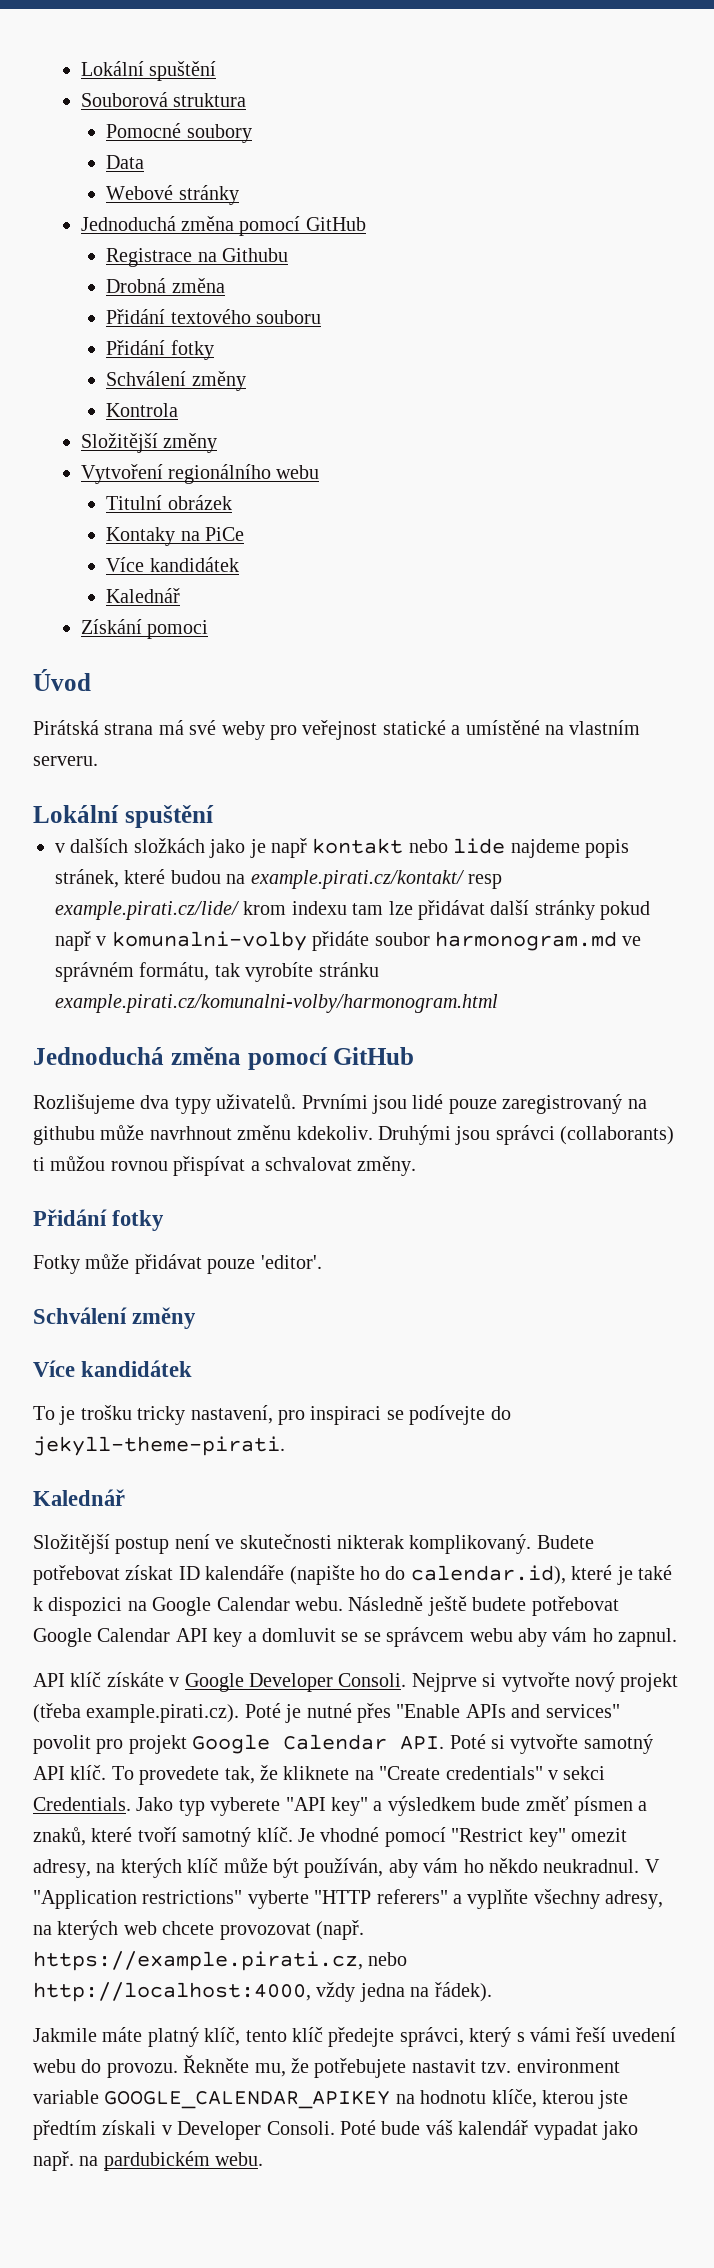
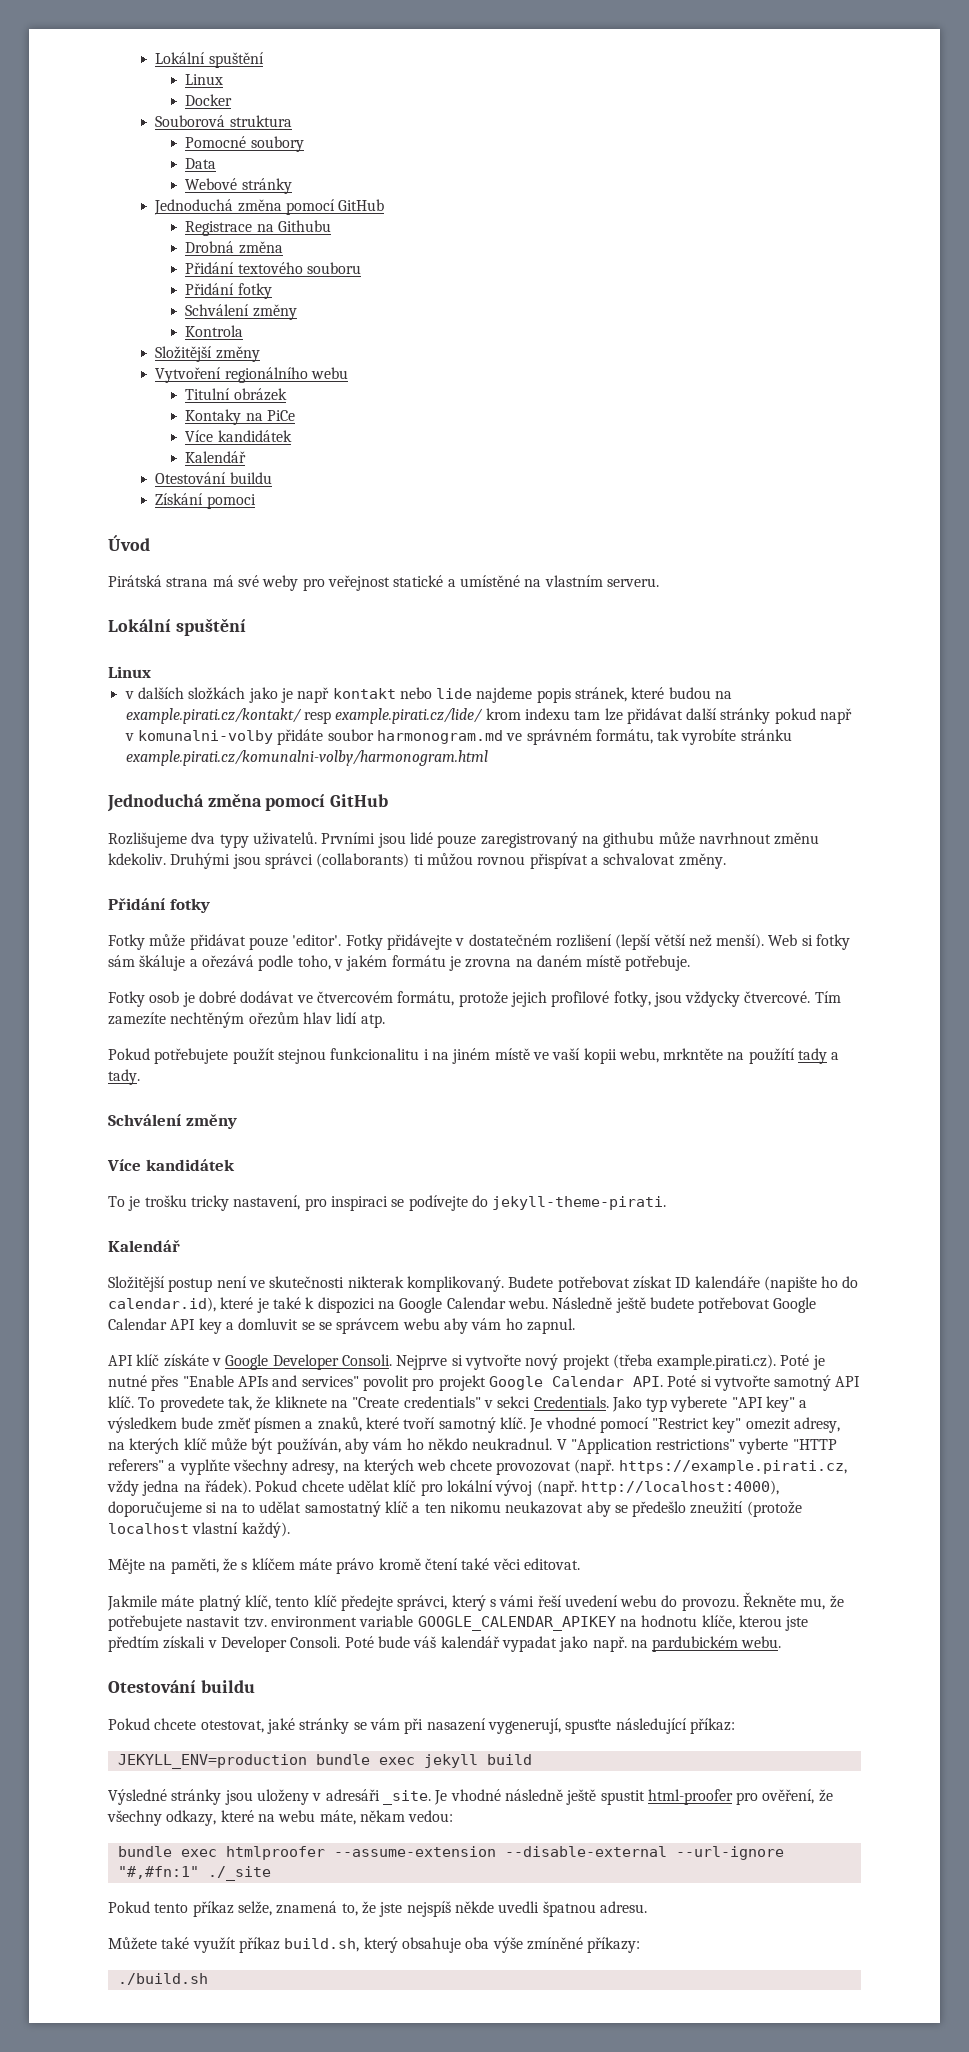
[80,61,217,81] Lokální spuštění -> [155,52,264,68] [185,74,224,85] [185,94,233,106] Lokální spuštění // Linux // Docker
[106,588,181,603] Kalednář -> [185,451,247,463] [155,472,272,484] Kalendář // Otestování buildu
(214, 816) none -> [108,666,151,678] // Linux
(322, 1262) none -> [345,934,851,950] [108,955,691,971] [108,991,841,1007] [108,1012,385,1028] [108,1048,840,1064] [108,1069,140,1085] Fotky přidávejte v dostatečném rozlišení (lepší větší než menší). Web si fotky sám škáluje a ořezává podle toho, v jakém formátu je zrovna na daném místě potřebuje. // Fotky osob je dobré dodávat ve čtvercovém formátu, protože jejich profilové fotky, jsou vždycky čtvercové. Tím zamezíte nechtěným ořezům hlav lidí atp. // Pokud potřebujete použít stejnou funkcionalitu i na jiném místě ve vaší kopii webu, mrkntěte na použítí tady a tady.
[33,1489,125,1506] Kalednář -> [108,1240,180,1252] Kalendář
[368,1952,408,1966] [33,1982,311,2002] nebo http://localhost:4000, -> (847, 1467) none
(492, 1992) none -> [255,1480,779,1496] [108,1501,802,1517] [108,1522,290,1538] [108,1558,580,1574] Pokud chcete udělat klíč pro lokální vývoj (např. http://localhost:4000), doporučujeme si na to udělat samostatný klíč a ten nikomu neukazovat aby se předešlo zneužití (protože localhost vlastní každý). // Mějte na paměti, že s klíčem máte právo kromě čtení také věci editovat.
(264, 2159) none -> [108,1680,255,1693] [108,1718,735,1734] [117,1754,532,1769] [108,1789,833,1805] [107,1810,454,1826] [117,1846,784,1860] [117,1866,271,1881] [108,1901,647,1917] [108,1937,641,1953] [117,1973,208,1985] // Otestování buildu // Pokud chcete otestovat, jaké stránky se vám při nasazení vygenerují, spusťte následující příkaz: // JEKYLL_ENV=production bundle exec jekyll build // Výsledné stránky jsou uloženy v adresáři _site. Je vhodné následně ještě spustit html-proofer pro ověření, že všechny odkazy, které na webu máte, někam vedou: // bundle exec htmlproofer --assume-extension --disable-external --url-ignore "#,#fn:1" ./_site // Pokud tento příkaz selže, znamená to, že jste nejspíš někde uvedli špatnou adresu. // Můžete také využít příkaz build.sh, který obsahuje oba výše zmíněné příkazy: // ./build.sh

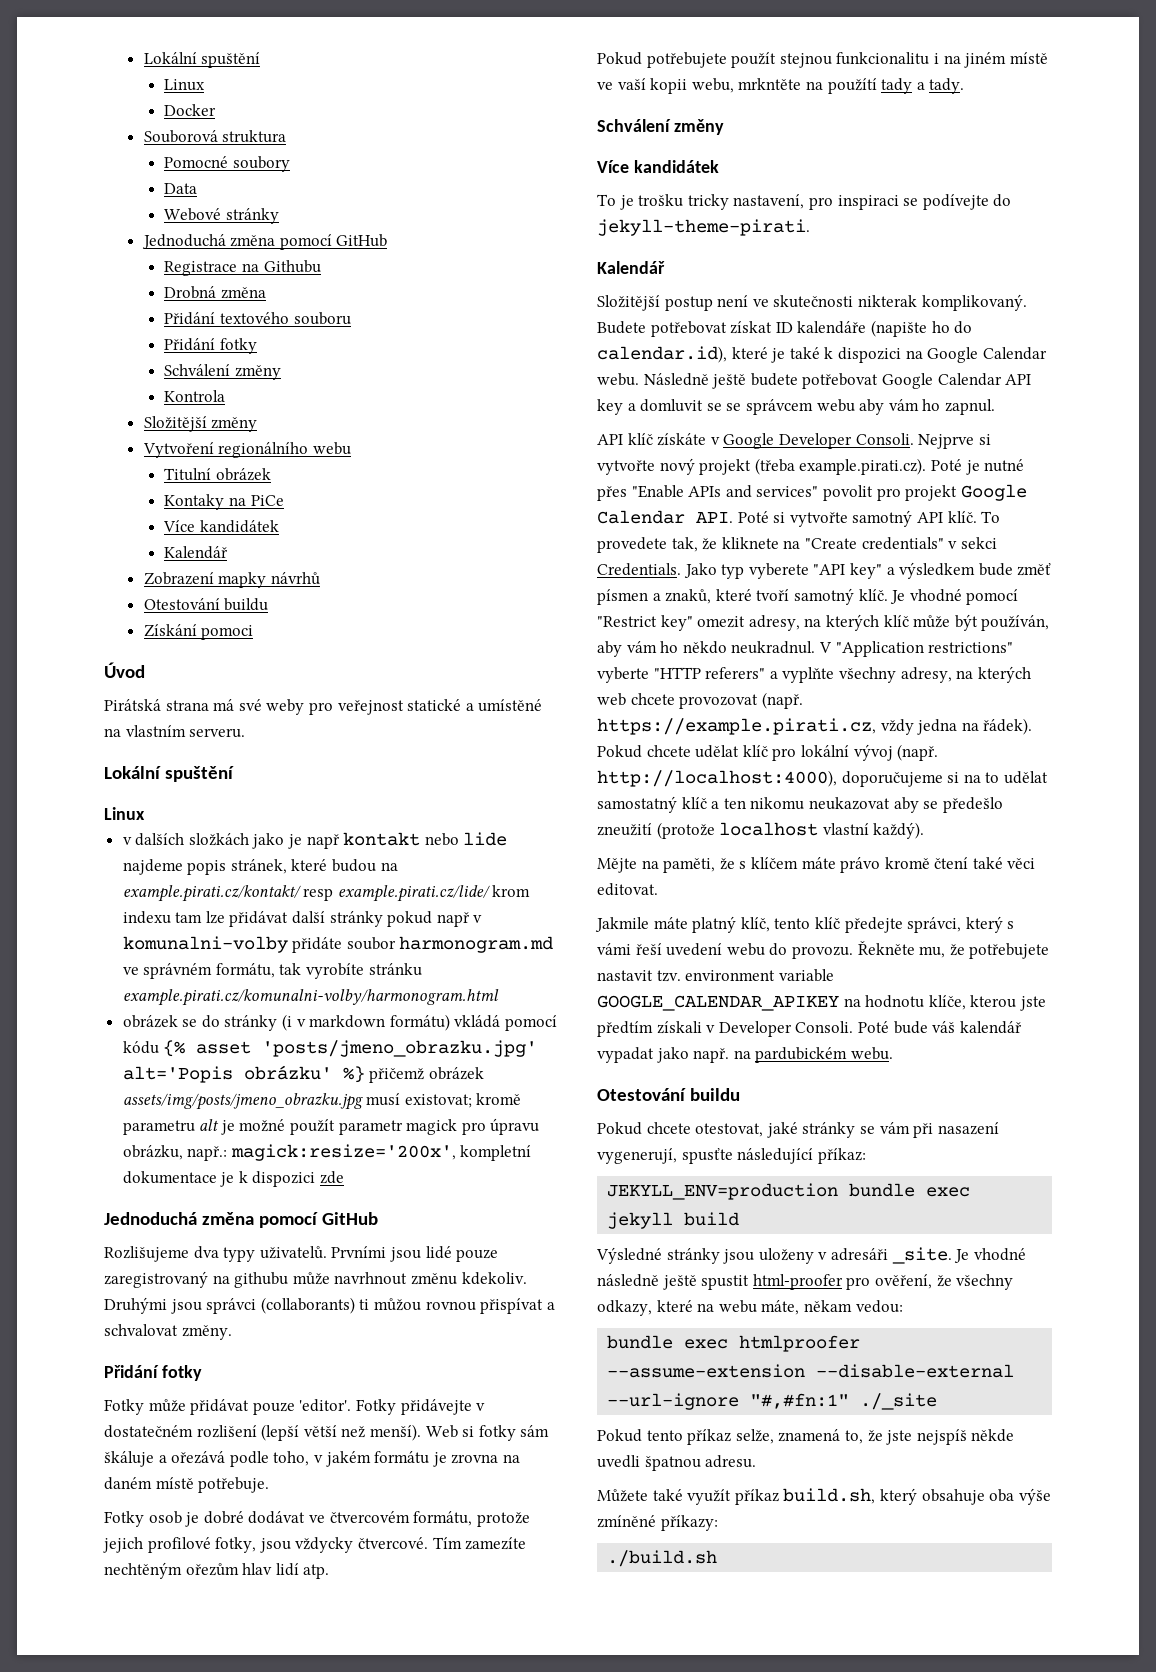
(247, 457) none -> [143,572,320,588] // Zobrazení mapky návrhů
(488, 758) none -> [122,1014,558,1031] [122,1040,538,1057] [122,1065,484,1083] [122,1093,522,1110] [122,1118,540,1135] [122,1144,532,1161] [122,1171,345,1187] // obrázek se do stránky (i v markdown formátu) vkládá pomocí kódu {% asset 'posts/jmeno_obrazku.jpg' alt='Popis obrázku' %} přičemž obrázek assets/img/posts/jmeno_obrazku.jpg musí existovat; kromě parametru alt je možné použít parametr magick pro úpravu obrázku, např.: magick:resize='200x', kompletní dokumentace je k dispozici zde

